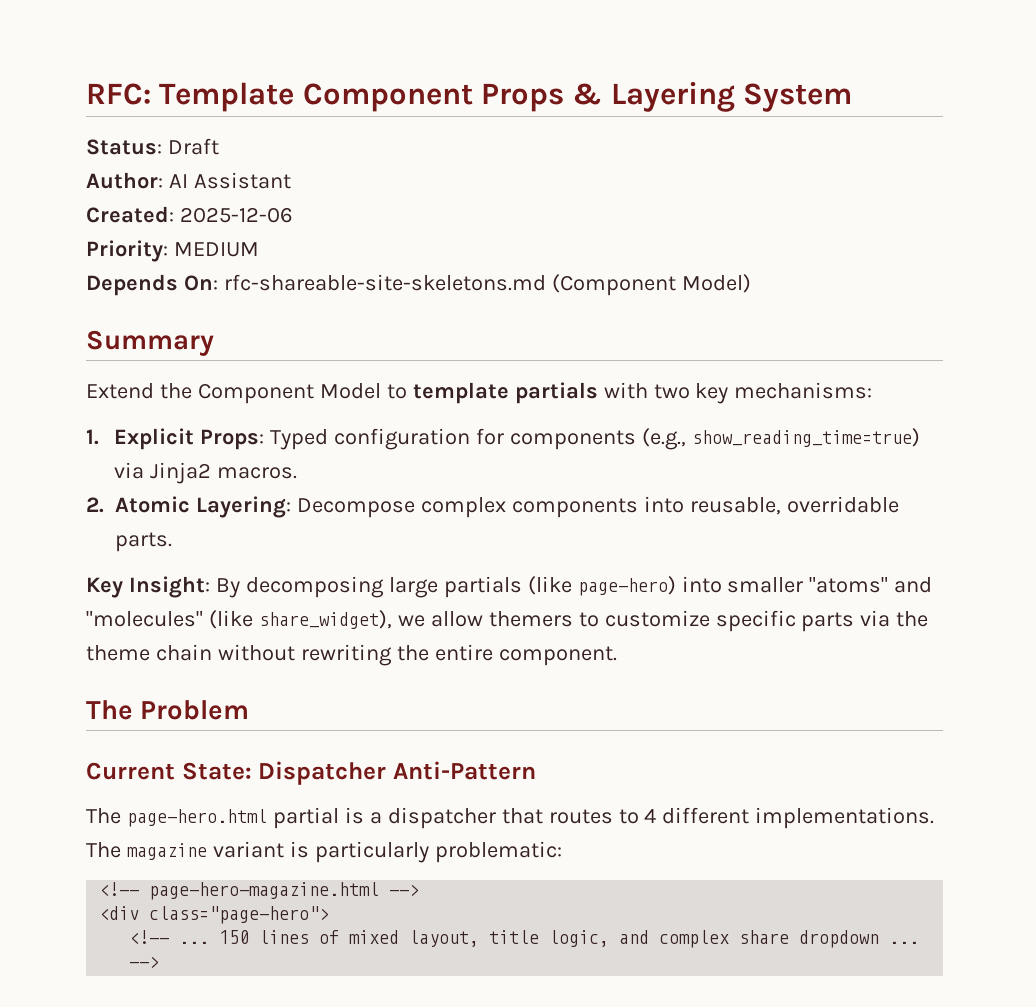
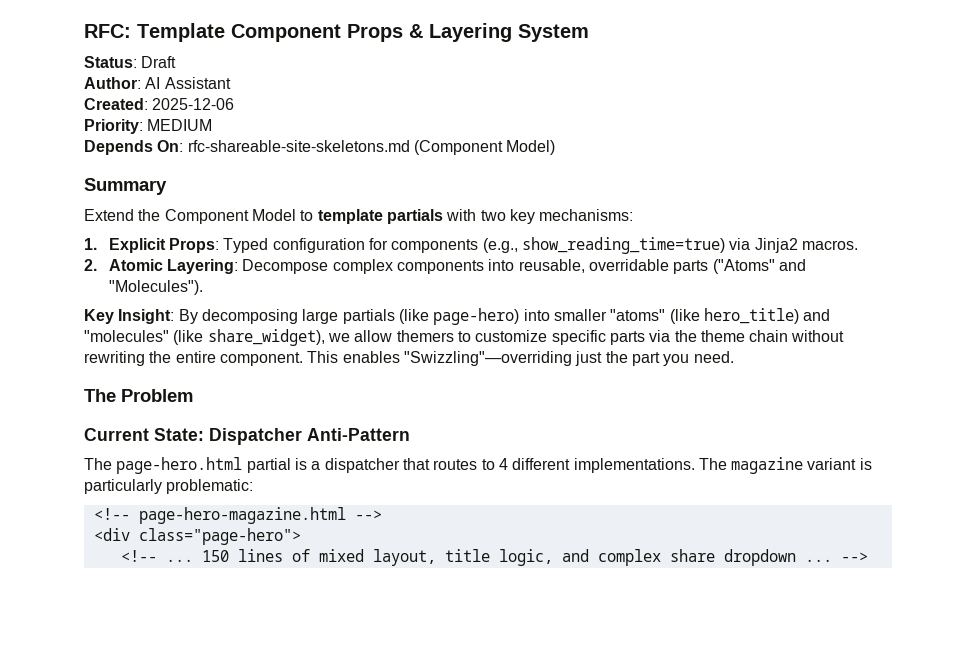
[115,532,172,552] parts. -> [673,259,806,274] [108,280,203,295] parts ("Atoms" and "Molecules").
(889, 585) none -> [669,308,799,324] (like hero_title)
(617, 656) none -> [307,351,734,366] This enables "Swizzling"—overriding just the part you need.

